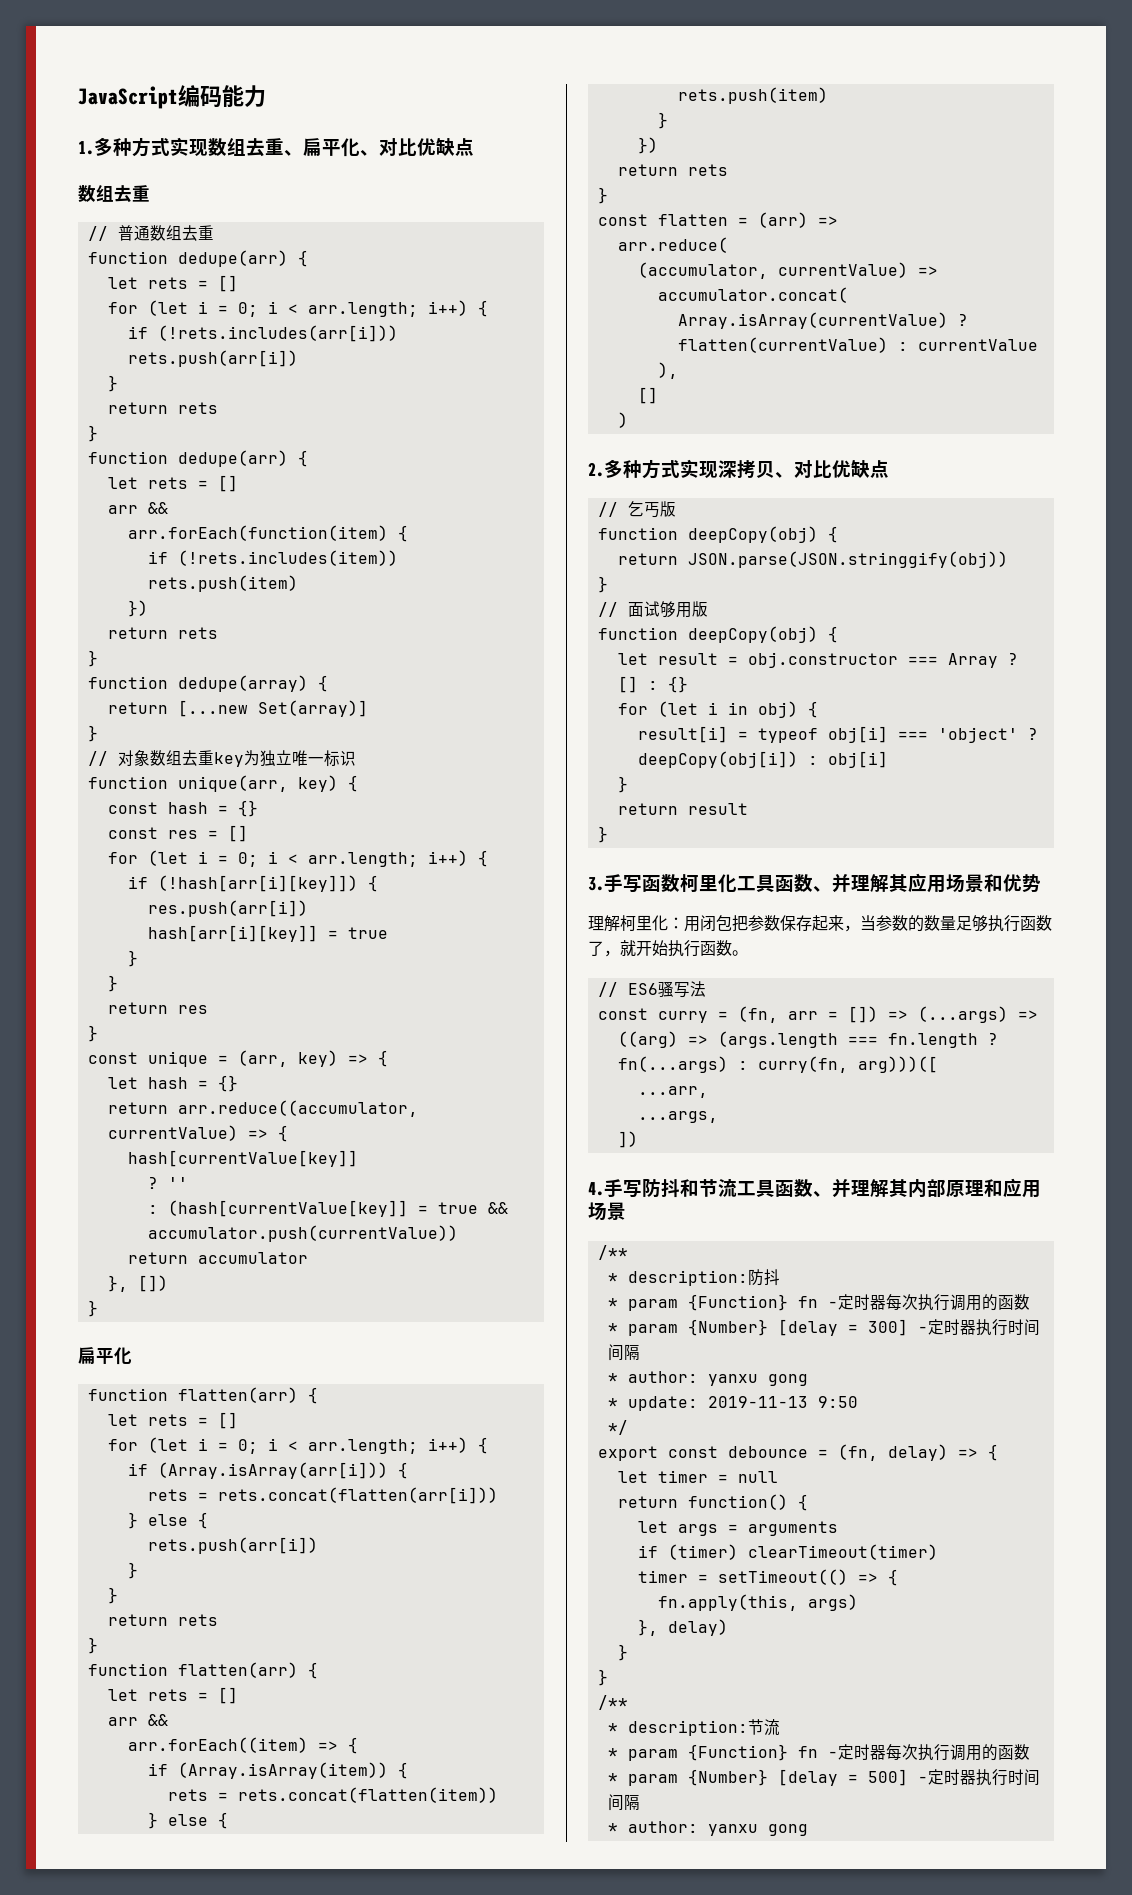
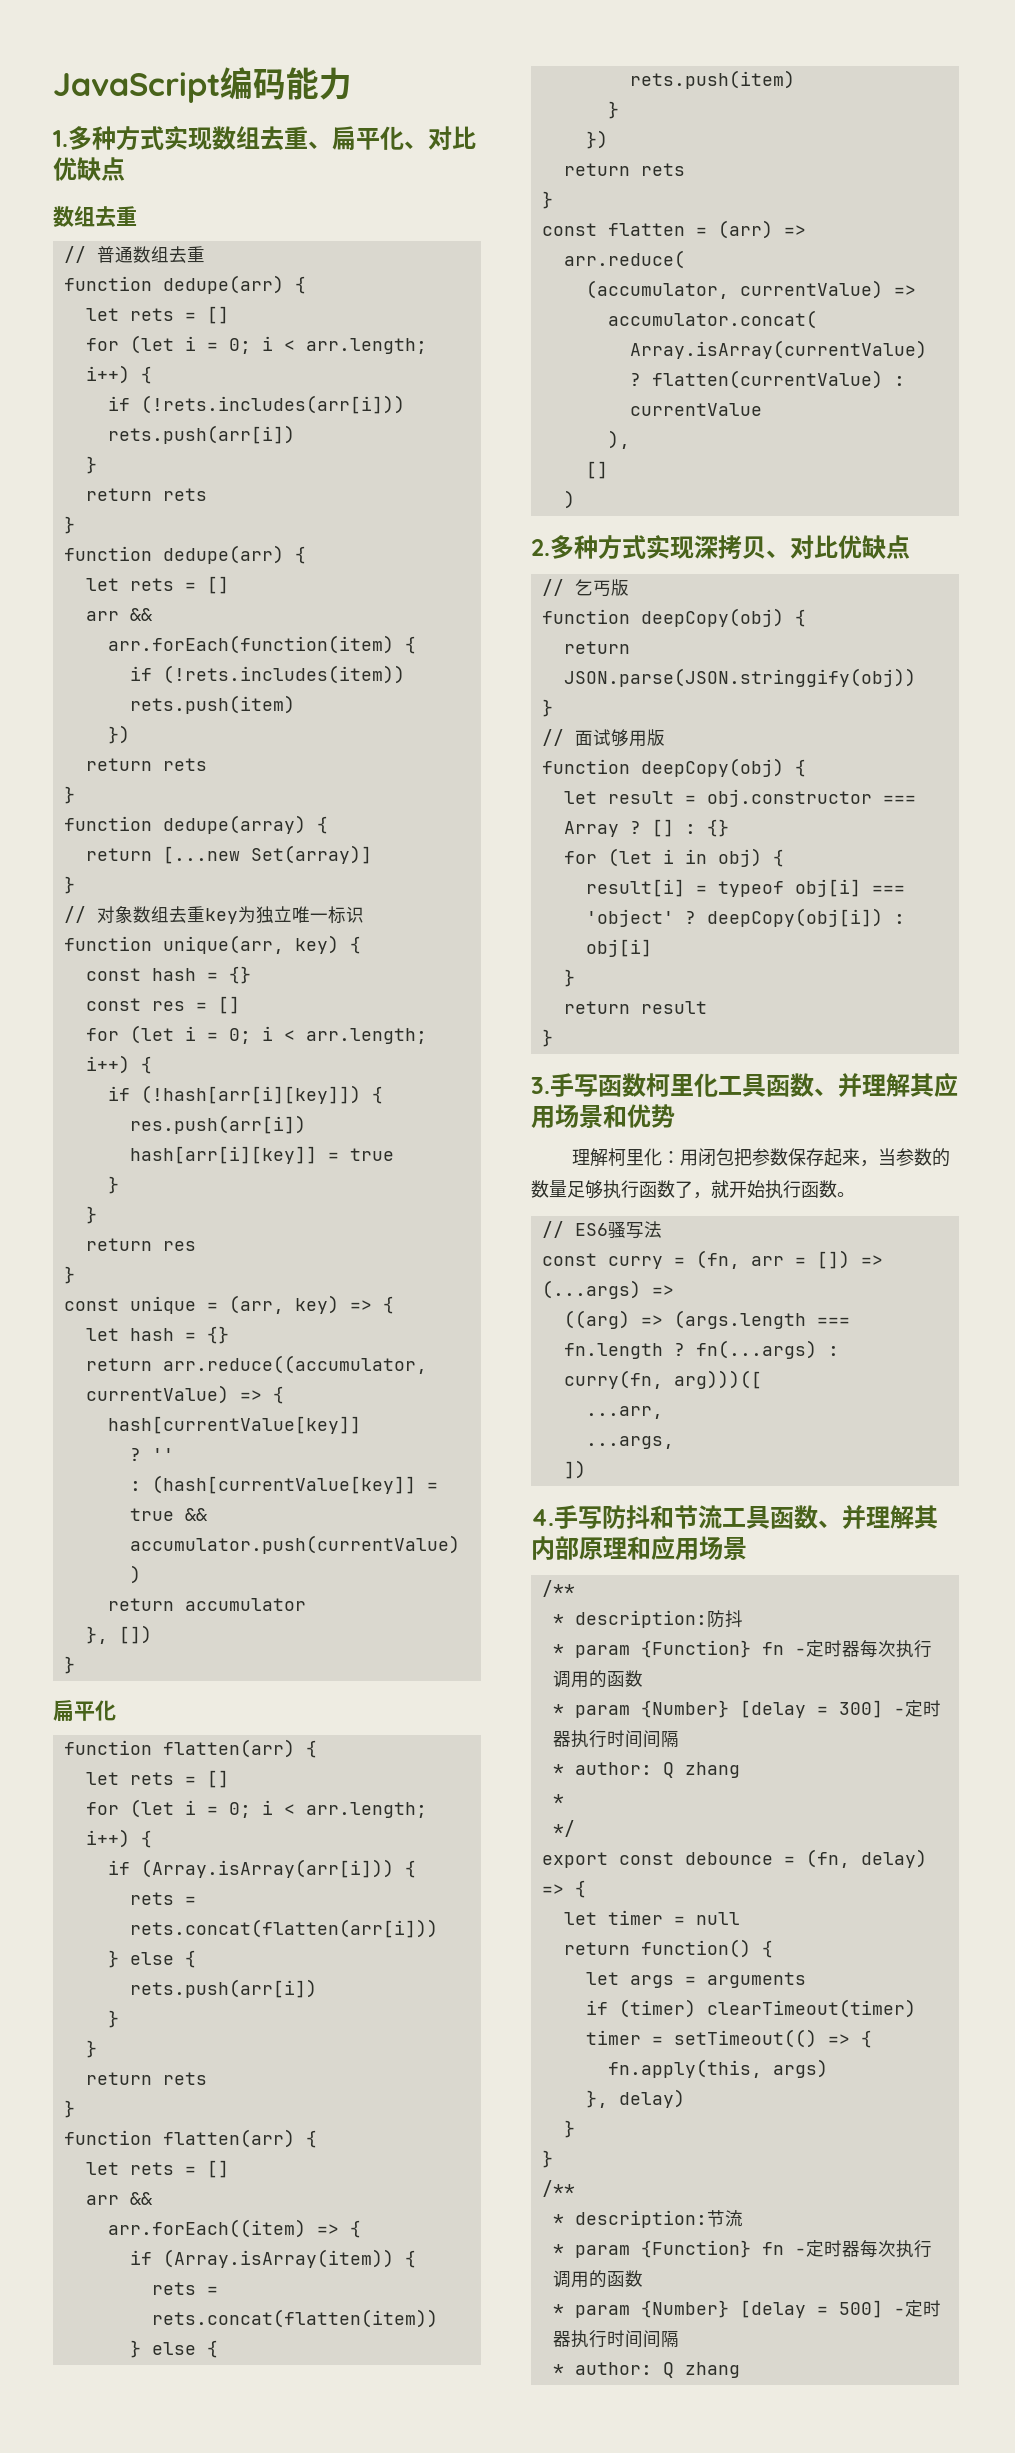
[707,1374,808,1386] [607,1396,858,1411] yanxu gong // * update: 2019-11-13 9:50 -> [662,1762,740,1778] [552,1794,564,1805] Q zhang // *
[707,1824,808,1836] yanxu gong -> [662,2362,740,2378] Q zhang

